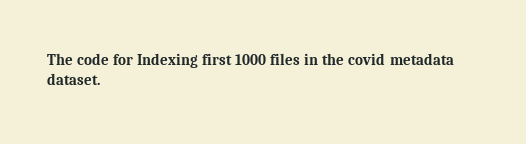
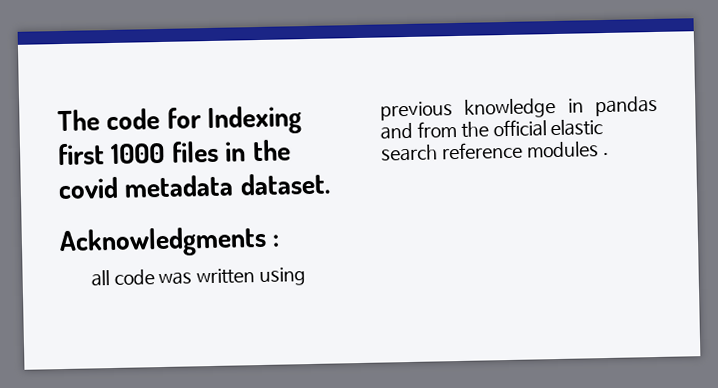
(100, 79) none -> [59,225,281,259] [90,267,307,287] [380,95,659,121] [380,119,604,140] [381,141,609,162] // Acknowledgments : // all code was written using previous knowledge in pandas and from the official elastic search reference modules .

